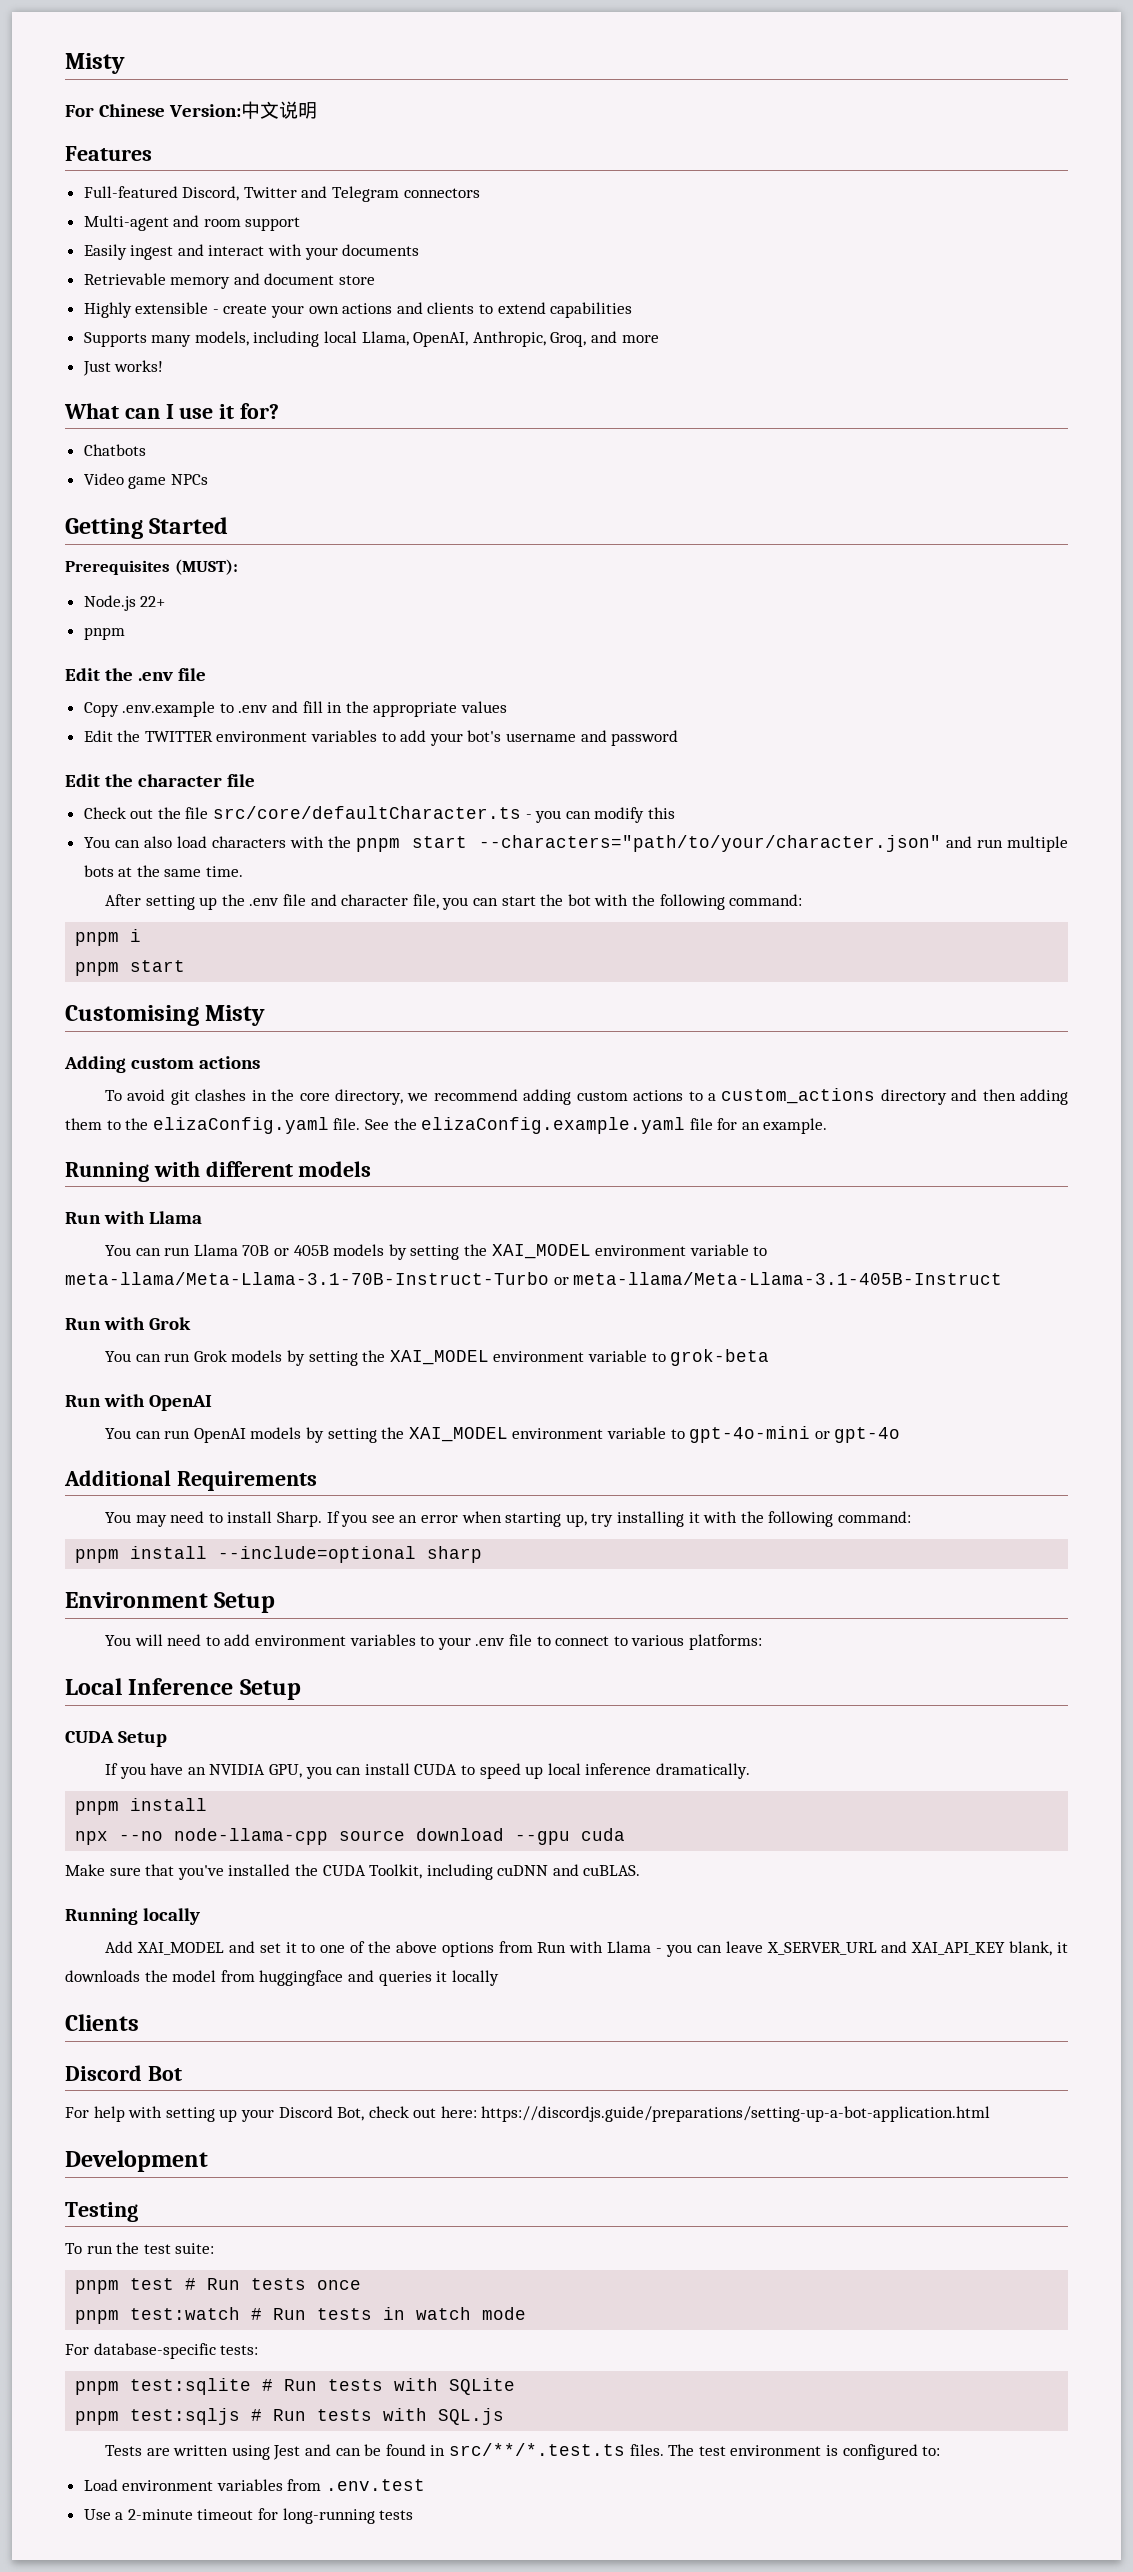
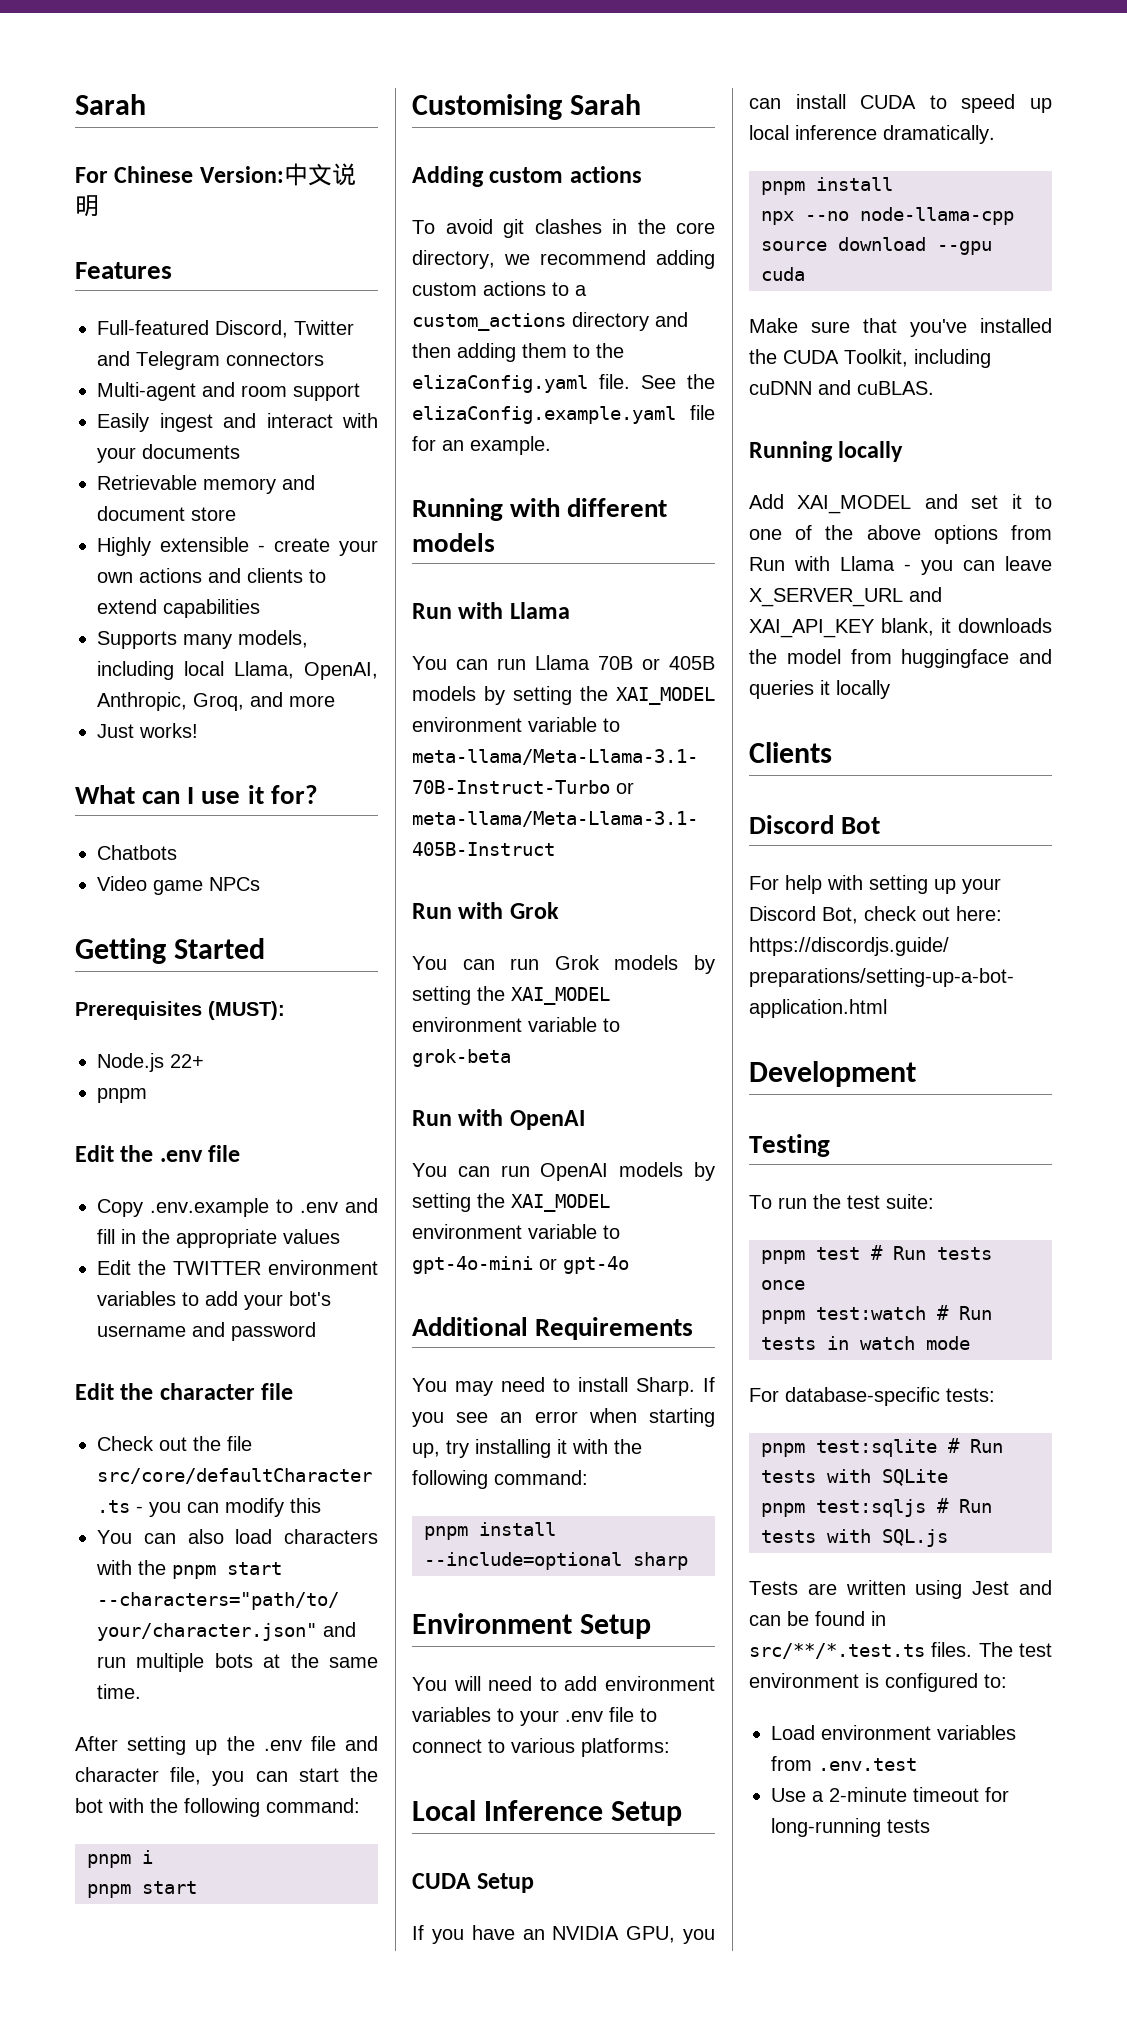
[65,53,125,74] Misty -> [75,94,146,115] Sarah
[205,1005,266,1026] Misty -> [570,94,642,115] Sarah

